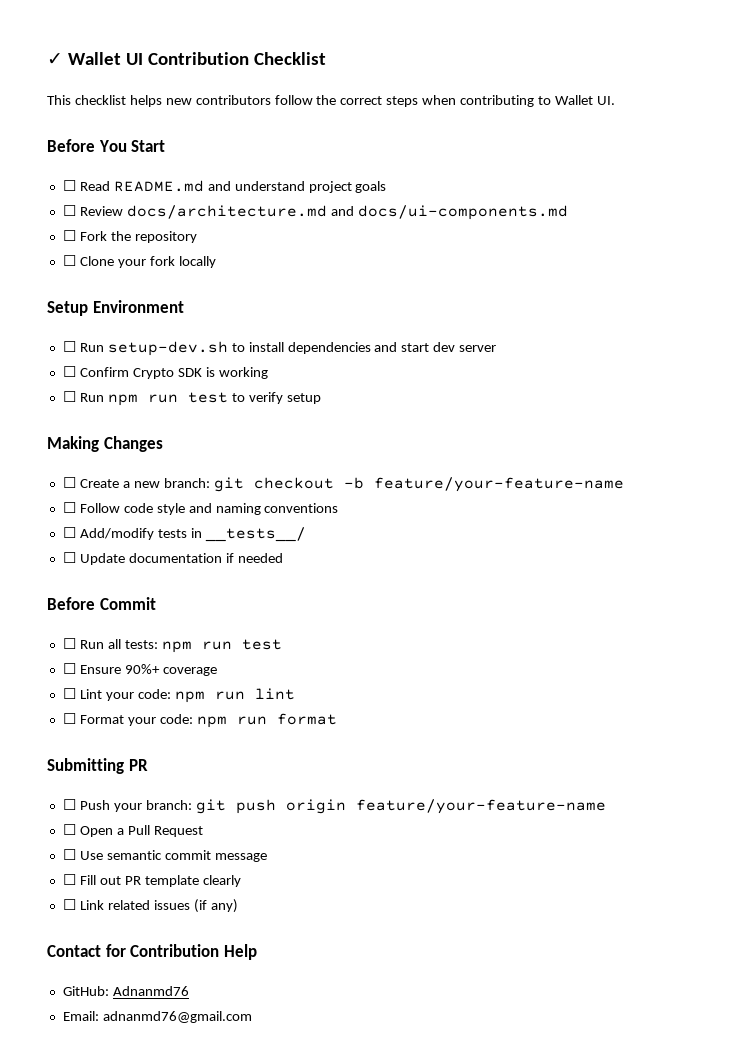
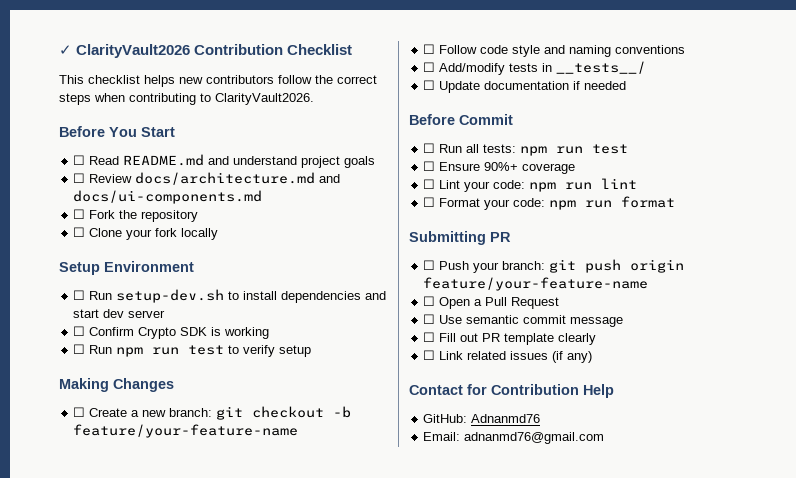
[67,52,143,65] Wallet UI -> [76,44,191,58] ClarityVault2026
[554,95,615,105] Wallet UI. -> [215,93,314,105] ClarityVault2026.

